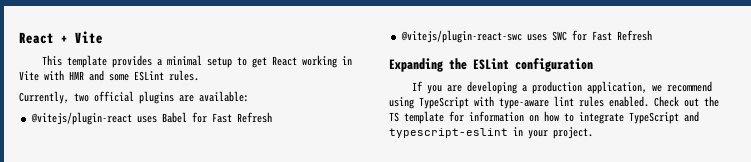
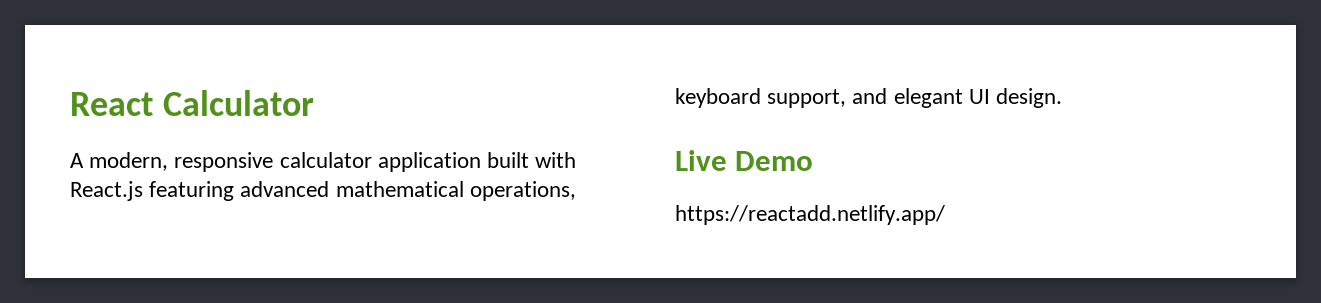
[19,31,103,44] [41,55,352,68] [19,70,199,81] [19,91,249,104] [30,112,272,125] [400,30,652,43] [389,58,593,72] [411,81,712,94] [389,96,719,109] [389,111,699,124] [389,127,593,139] React + Vite // This template provides a minimal setup to get React working in Vite with HMR and some ESLint rules. // Currently, two official plugins are available: // @vitejs/plugin-react uses Babel for Fast Refresh // @vitejs/plugin-react-swc uses SWC for Fast Refresh // Expanding the ESLint configuration // If you are developing a production application, we recommend using TypeScript with type-aware lint rules enabled. Check out the TS template for information on how to integrate TypeScript and typescript-eslint in your project. -> [70,90,314,116] [70,152,577,172] [70,181,576,201] [675,88,1063,108] [675,150,814,171] [675,205,945,225] React Calculator // A modern, responsive calculator application built with React.js featuring advanced mathematical operations, keyboard support, and elegant UI design. // Live Demo // https://reactadd.netlify.app/

